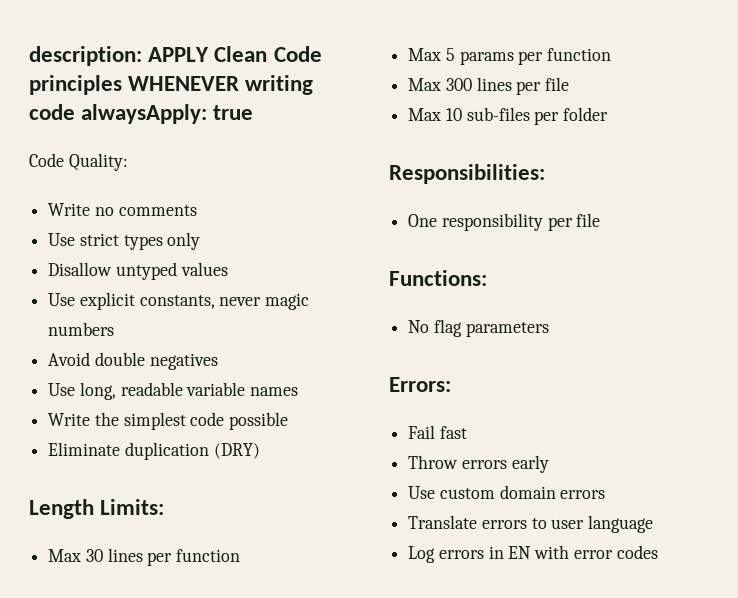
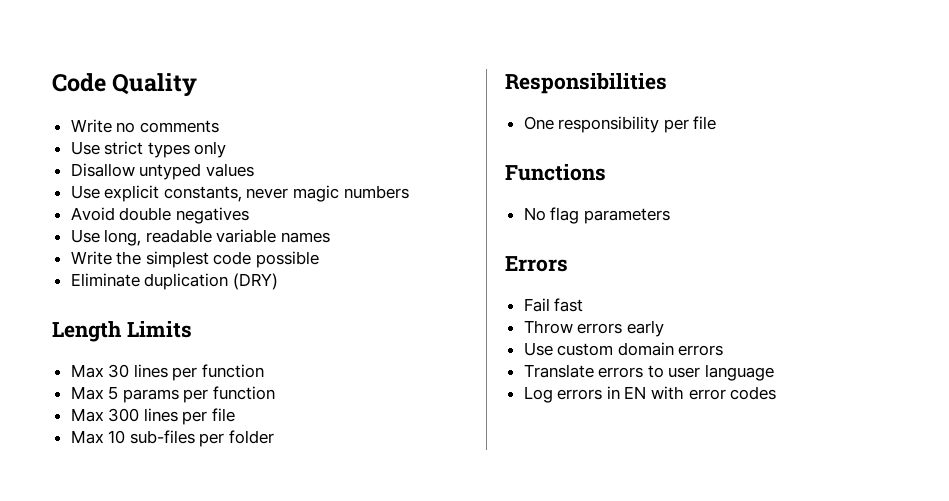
[29,46,322,66] [29,75,314,95] [29,104,254,124] [29,153,128,171] description: APPLY Clean Code principles WHENEVER writing code alwaysApply: true // Code Quality: -> [52,73,198,97] Code Quality
[100,499,165,515] Limits: -> [126,321,192,338] Limits
[389,164,545,184] Responsibilities: -> [505,73,667,94] Responsibilities
[389,270,487,286] Functions: -> [505,164,606,181] Functions
[389,377,451,392] Errors: -> [505,256,568,272] Errors

